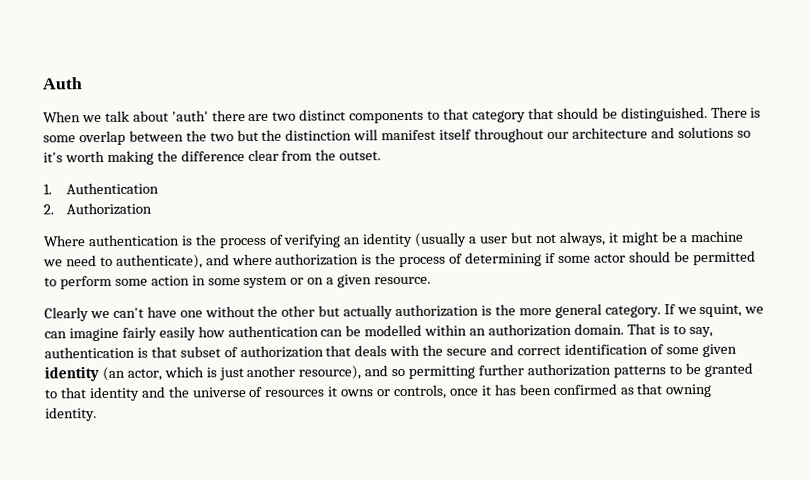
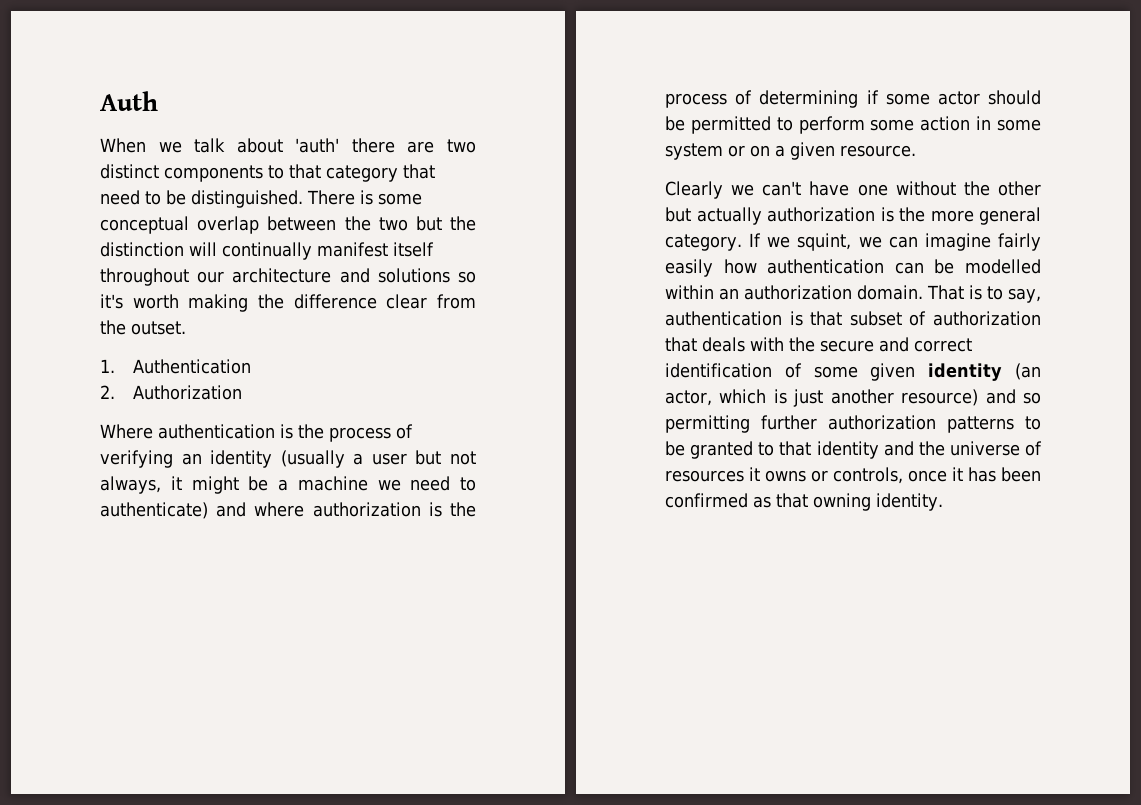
[556,107,599,119] should -> [100,190,161,205] need to
(76, 139) none -> [100,216,189,234] conceptual
(379, 135) none -> [222,242,312,260] continually
[115,254,203,269] authenticate), -> [100,502,208,519] authenticate)
[298,365,362,380] resource), -> [901,389,979,406] resource)

